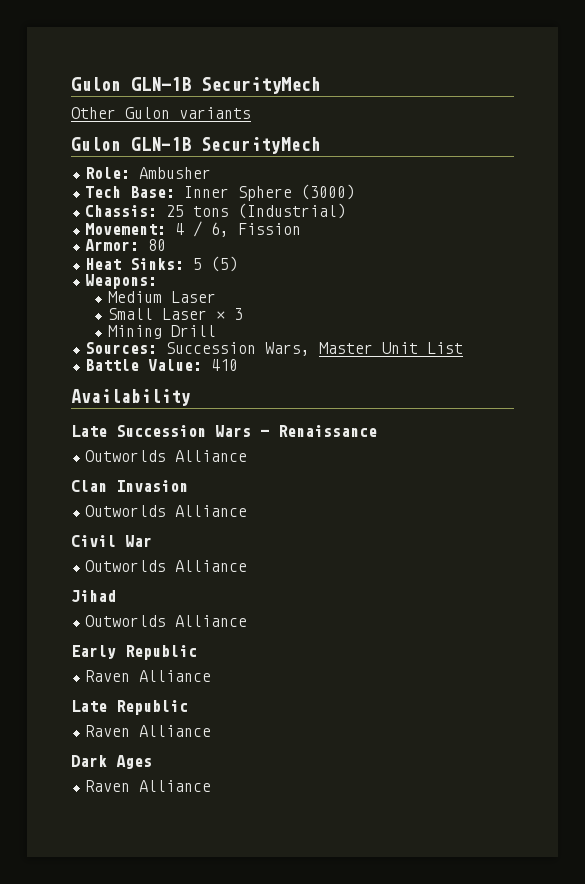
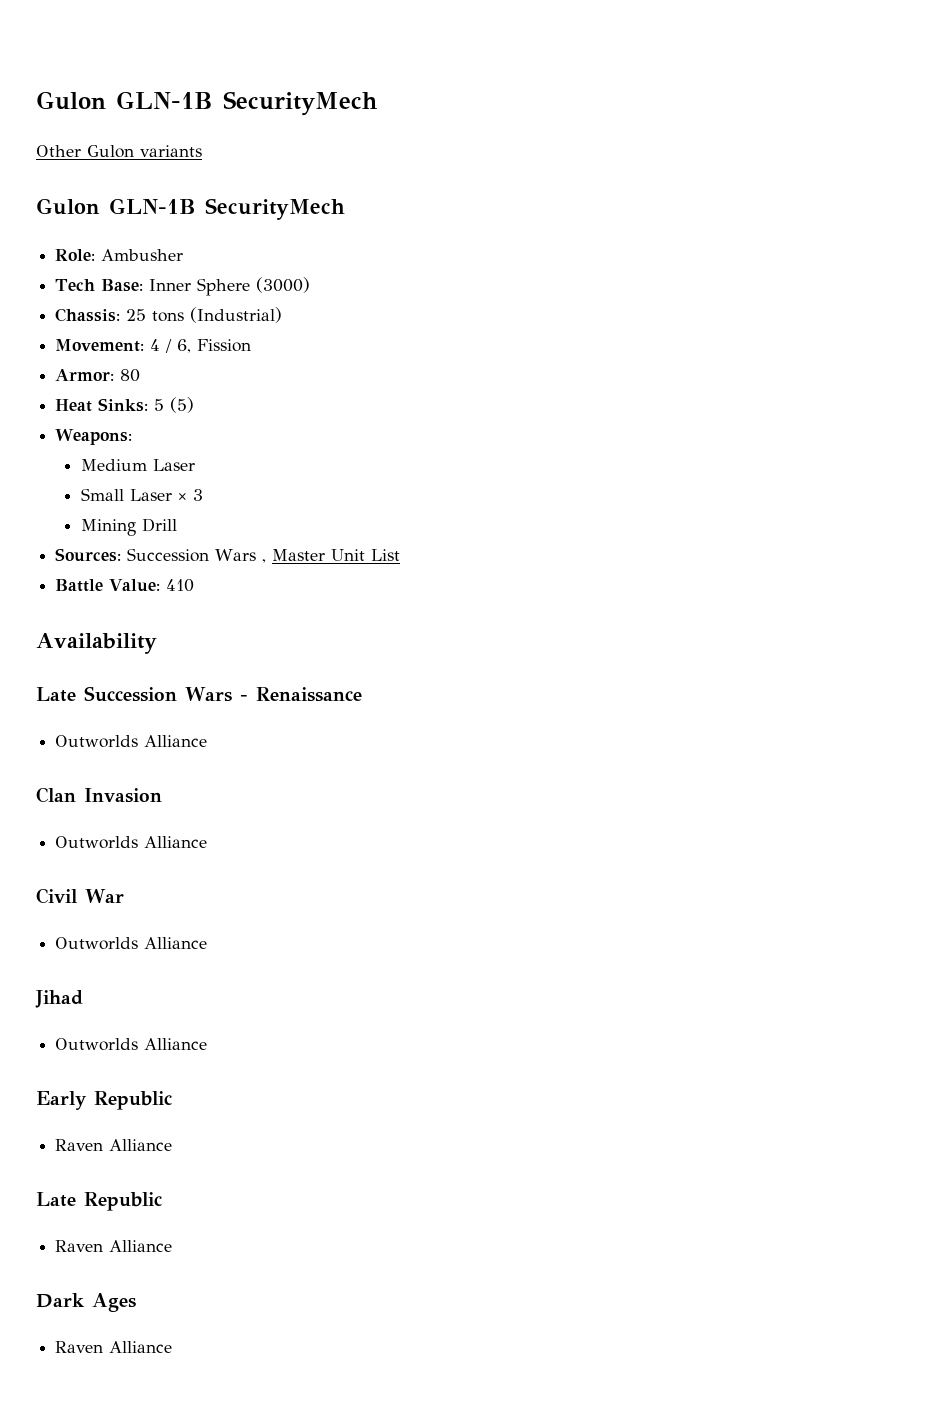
[265,342,311,356] Wars, -> [215,549,267,563] Wars ,

